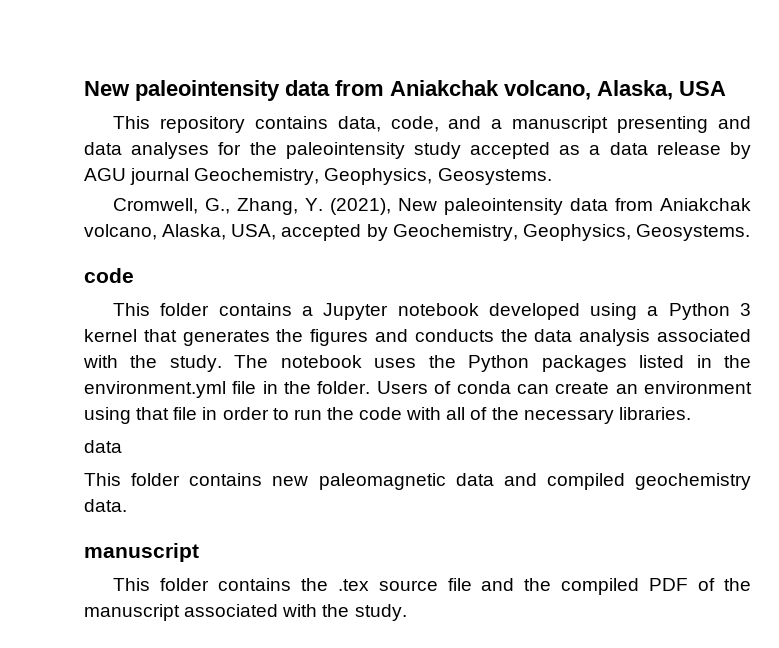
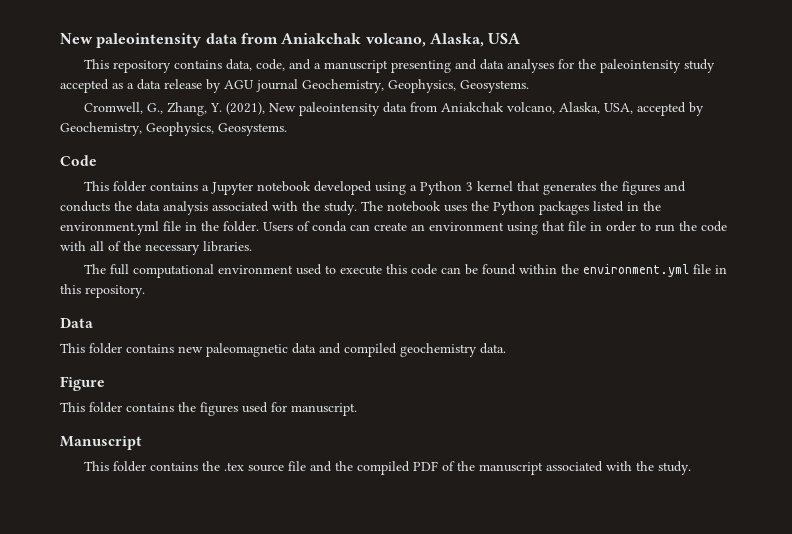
[84,268,134,283] code -> [60,155,97,166] Code
[84,440,122,453] data -> [83,264,727,278] [60,284,145,298] [60,318,93,328] The full computational environment used to execute this code can be found within the environment.yml file in this repository. // Data
[84,543,199,562] manuscript -> [60,376,105,391] [60,402,357,416] [60,436,142,450] Figure // This folder contains the figures used for manuscript. // Manuscript

